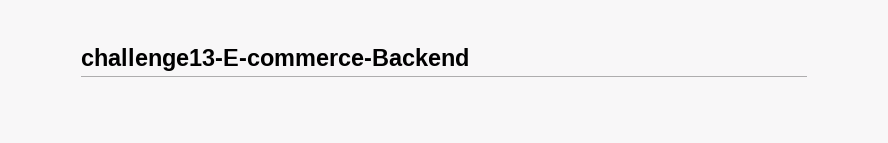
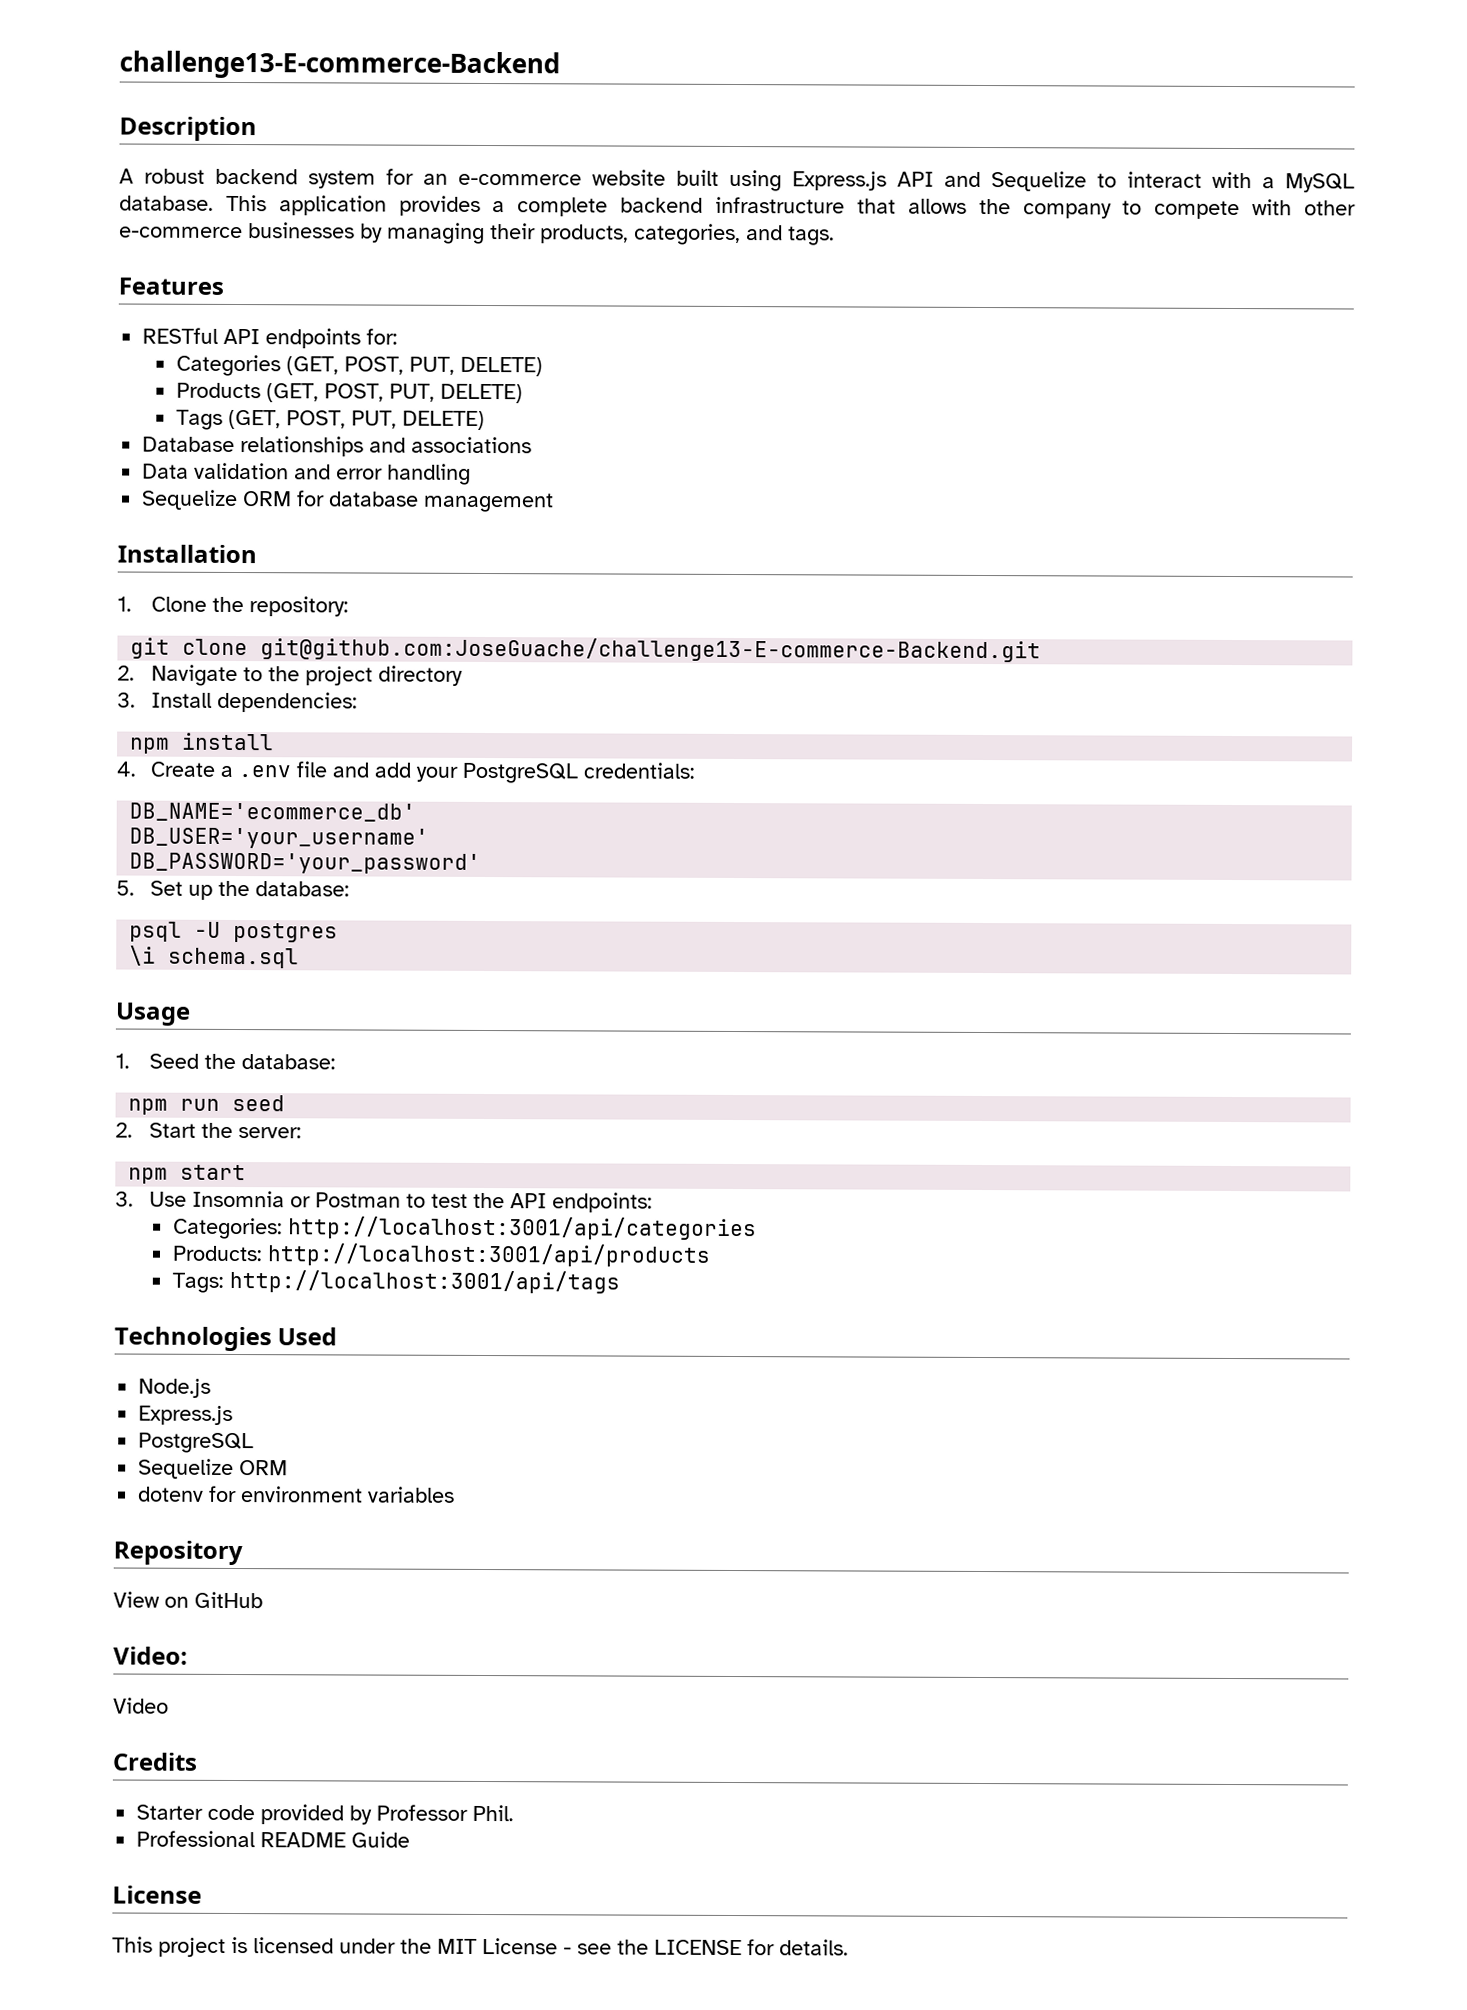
(469, 59) none -> [119,116,257,142] [119,168,1355,193] [119,194,1356,220] [119,222,835,246] [118,277,224,295] [142,327,399,349] [176,354,544,377] [176,382,524,404] [176,409,486,430] [142,436,533,457] [142,462,472,485] [141,489,555,513] [117,544,257,564] [117,596,349,617] [130,637,1042,663] [117,664,463,687] [117,691,358,713] [130,732,275,754] [116,761,695,784] [129,802,417,822] [129,827,430,849] [129,852,482,874] [116,880,350,900] [129,921,339,943] [129,945,300,969] [115,1002,191,1026] [115,1053,336,1070] [128,1094,286,1115] [115,1122,302,1139] [128,1164,247,1184] [115,1190,653,1213] [173,1216,758,1241] [172,1243,712,1267] [172,1269,621,1294] [114,1326,338,1352] [138,1378,212,1398] [138,1405,234,1425] [138,1432,255,1454] [138,1458,289,1479] [138,1485,456,1503] [113,1540,243,1566] [113,1591,263,1609] [113,1646,188,1665] [113,1697,169,1714] [112,1752,197,1771] [136,1804,515,1825] [136,1830,411,1848] [112,1885,202,1904] [112,1936,849,1957] // Description // A robust backend system for an e-commerce website built using Express.js API and Sequelize to interact with a MySQL database. This application provides a complete backend infrastructure that allows the company to compete with other e-commerce businesses by managing their products, categories, and tags. // Features // RESTful API endpoints for: // Categories (GET, POST, PUT, DELETE) // Products (GET, POST, PUT, DELETE) // Tags (GET, POST, PUT, DELETE) // Database relationships and associations // Data validation and error handling // Sequelize ORM for database management // Installation // 1. Clone the repository: // git clone git@github.com:JoseGuache/challenge13-E-commerce-Backend.git // 2. Navigate to the project directory // 3. Install dependencies: // npm install // 4. Create a .env file and add your PostgreSQL credentials: // DB_NAME='ecommerce_db' // DB_USER='your_username' // DB_PASSWORD='your_password' // 5. Set up the database: // psql -U postgres // \i schema.sql // Usage // 1. Seed the database: // npm run seed // 2. Start the server: // npm start // 3. Use Insomnia or Postman to test the API endpoints: // Categories: http://localhost:3001/api/categories // Products: http://localhost:3001/api/products // Tags: http://localhost:3001/api/tags // Technologies Used // Node.js // Express.js // PostgreSQL // Sequelize ORM // dotenv for environment variables // Repository // View on GitHub // Video: // Video // Credits // Starter code provided by Professor Phil. // Professional README Guide // License // This project is licensed under the MIT License - see the LICENSE for details.

